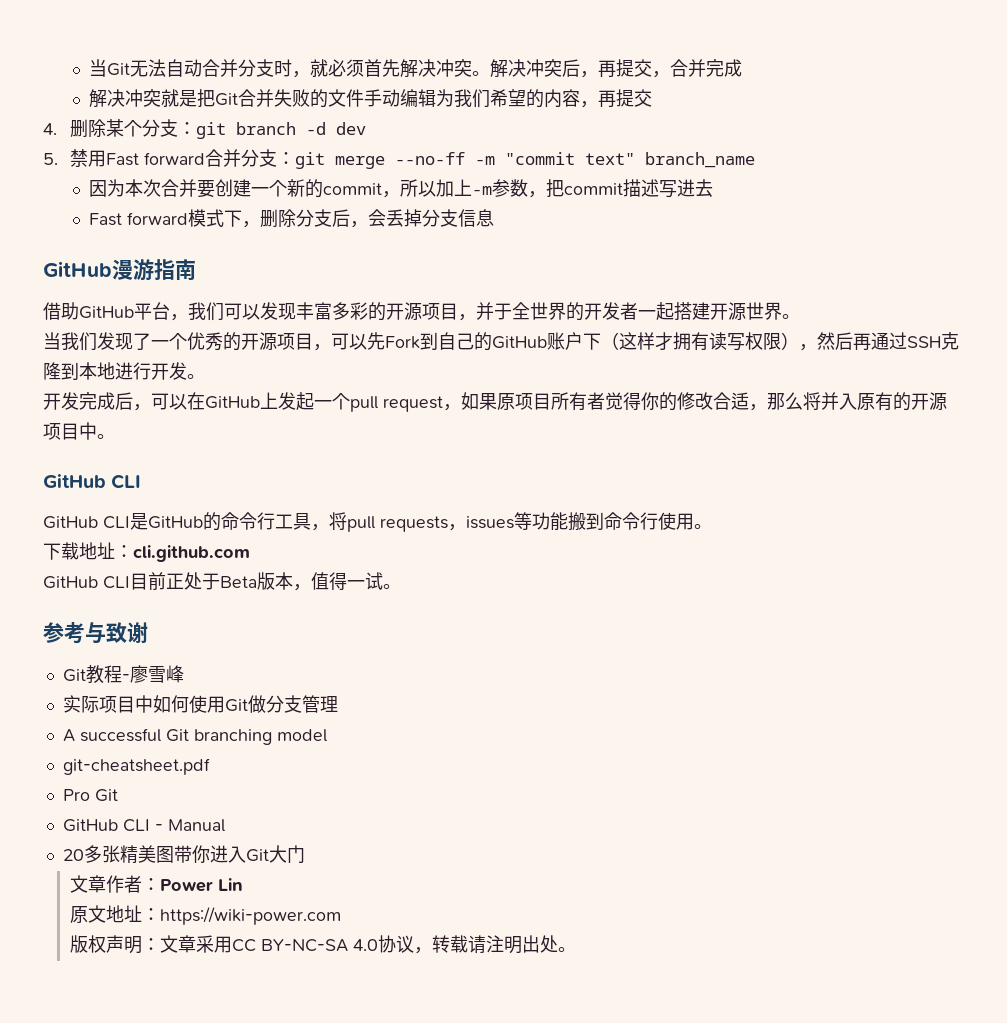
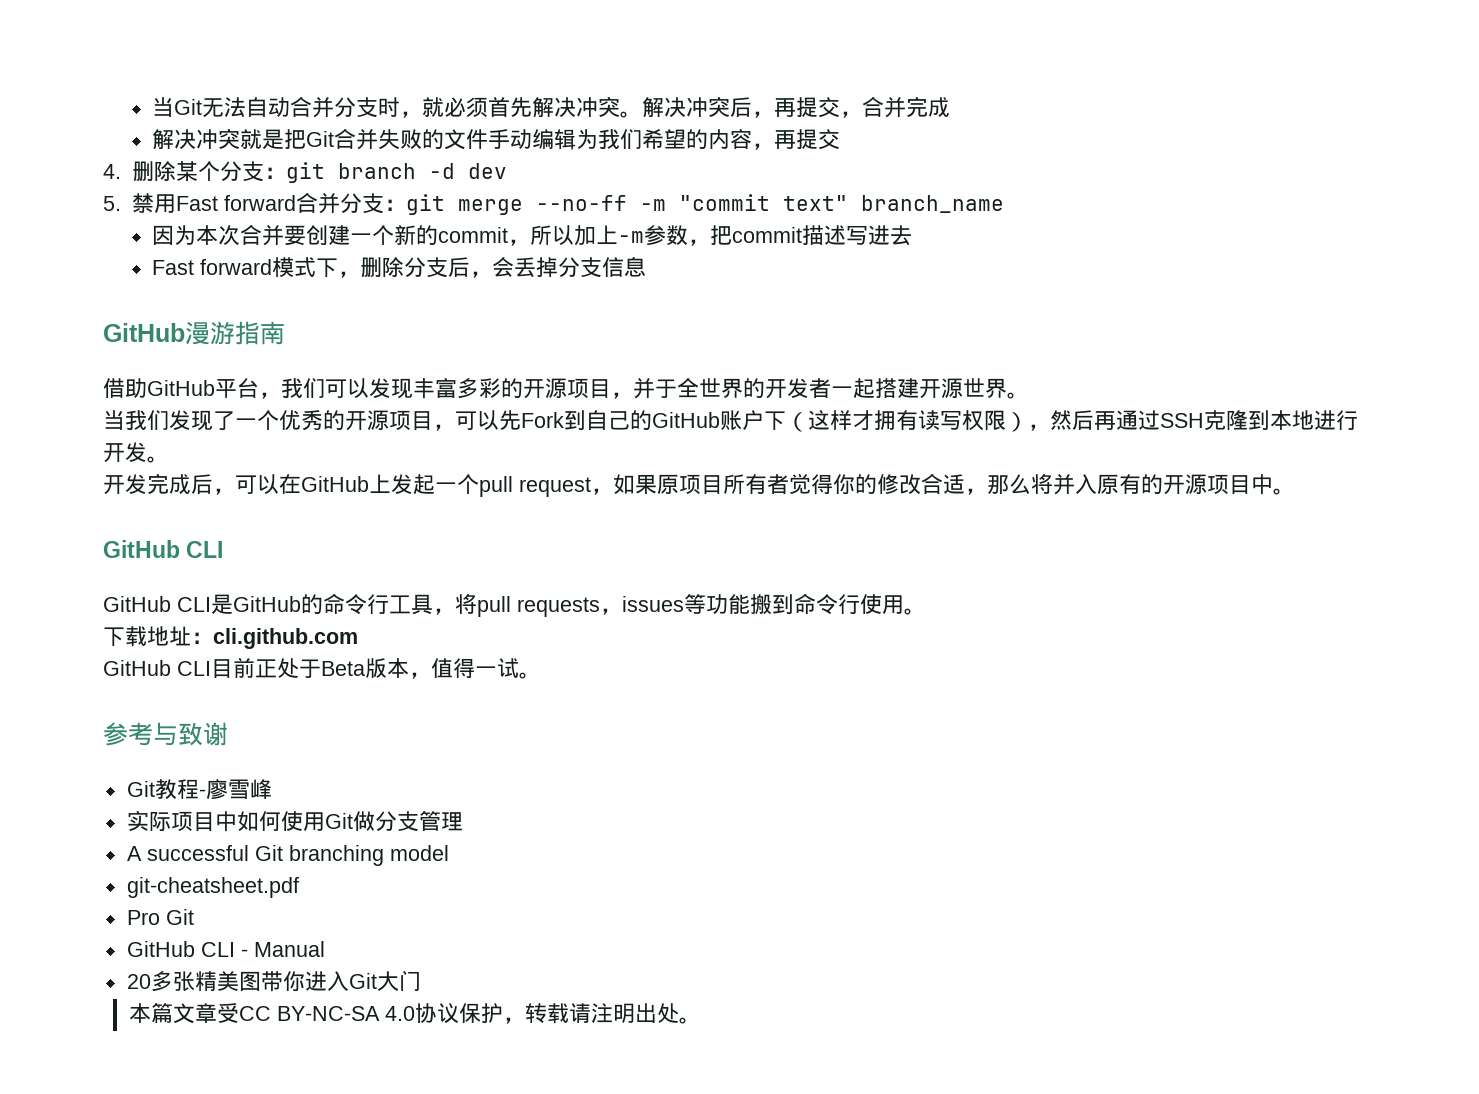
[69,875,243,893] [69,905,341,925] [69,935,232,954] 文章作者：Power Lin // 原文地址：https://wiki-power.com // 版权声明：文章采用 -> [128,1003,239,1024] 本篇文章受
(414, 944) none -> [458,1003,503,1023] 保护

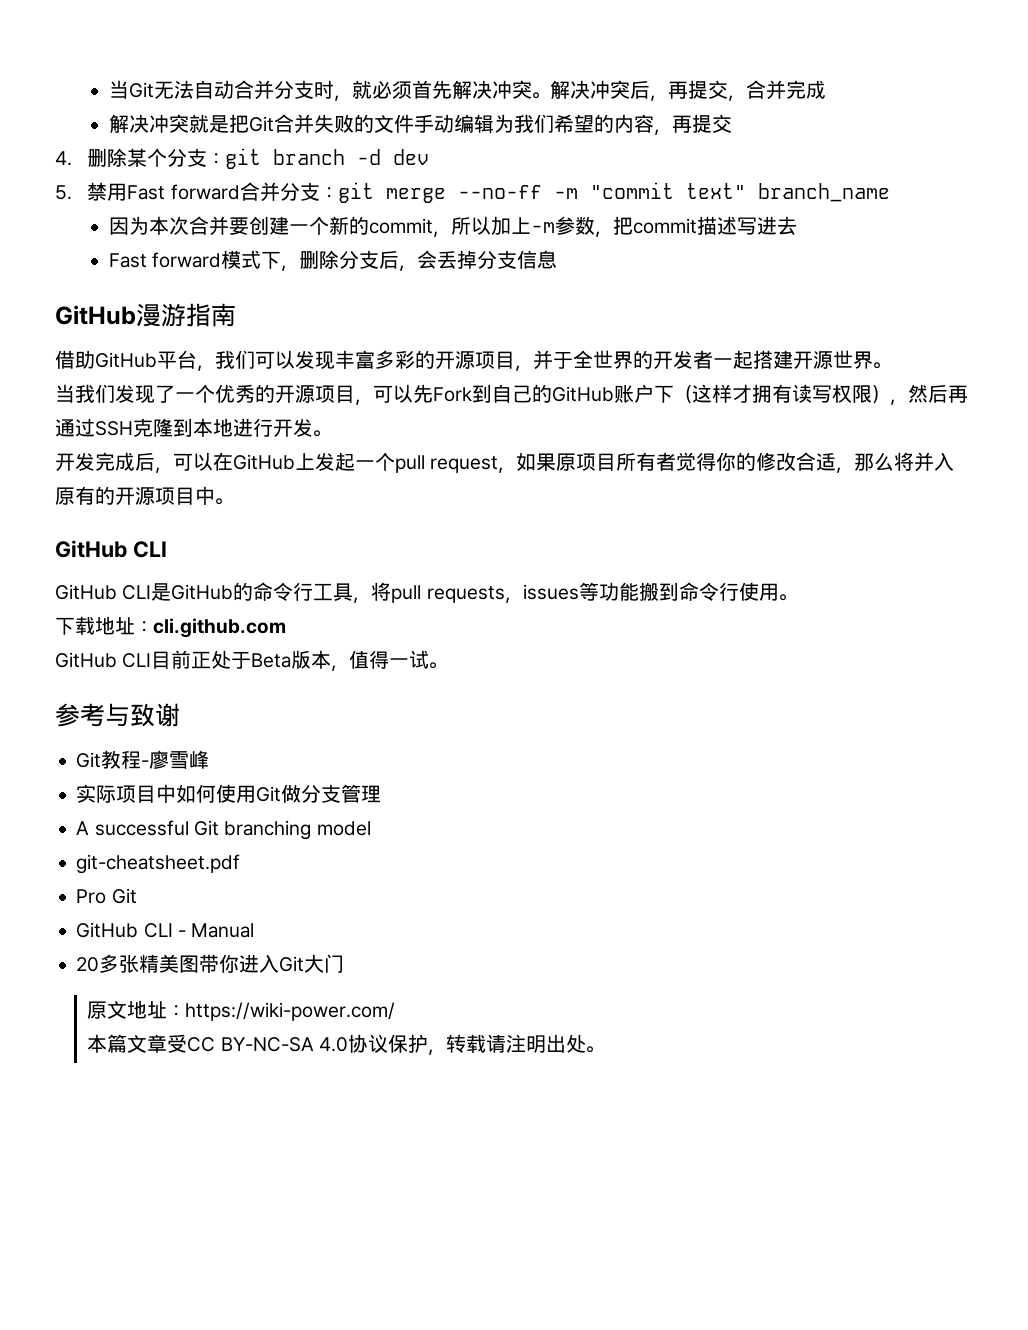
(421, 981) none -> [87,1000,396,1021] // 原文地址：https://wiki-power.com/

